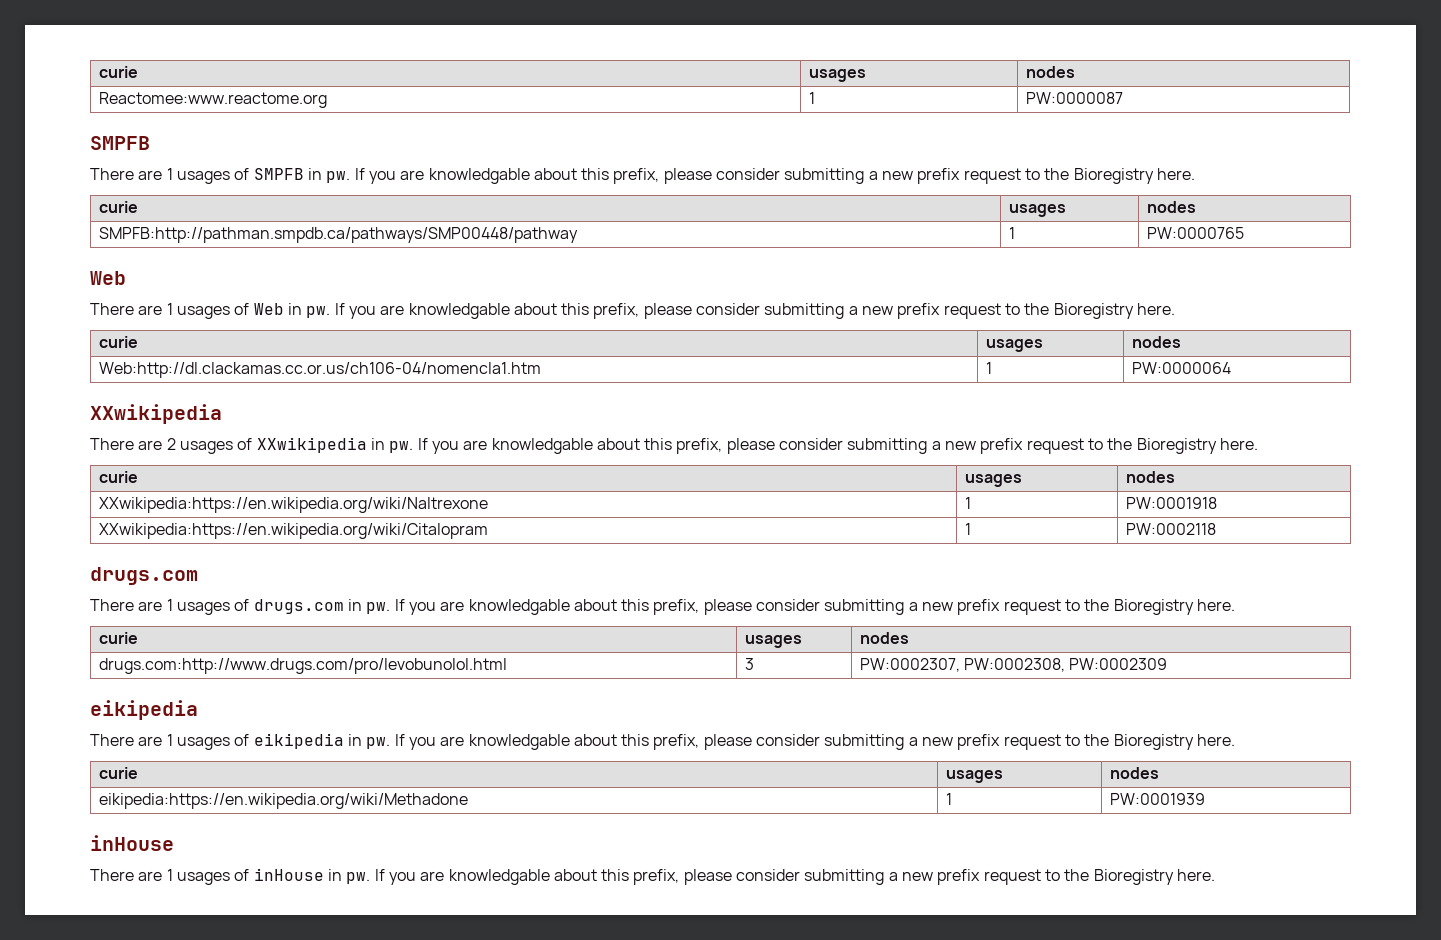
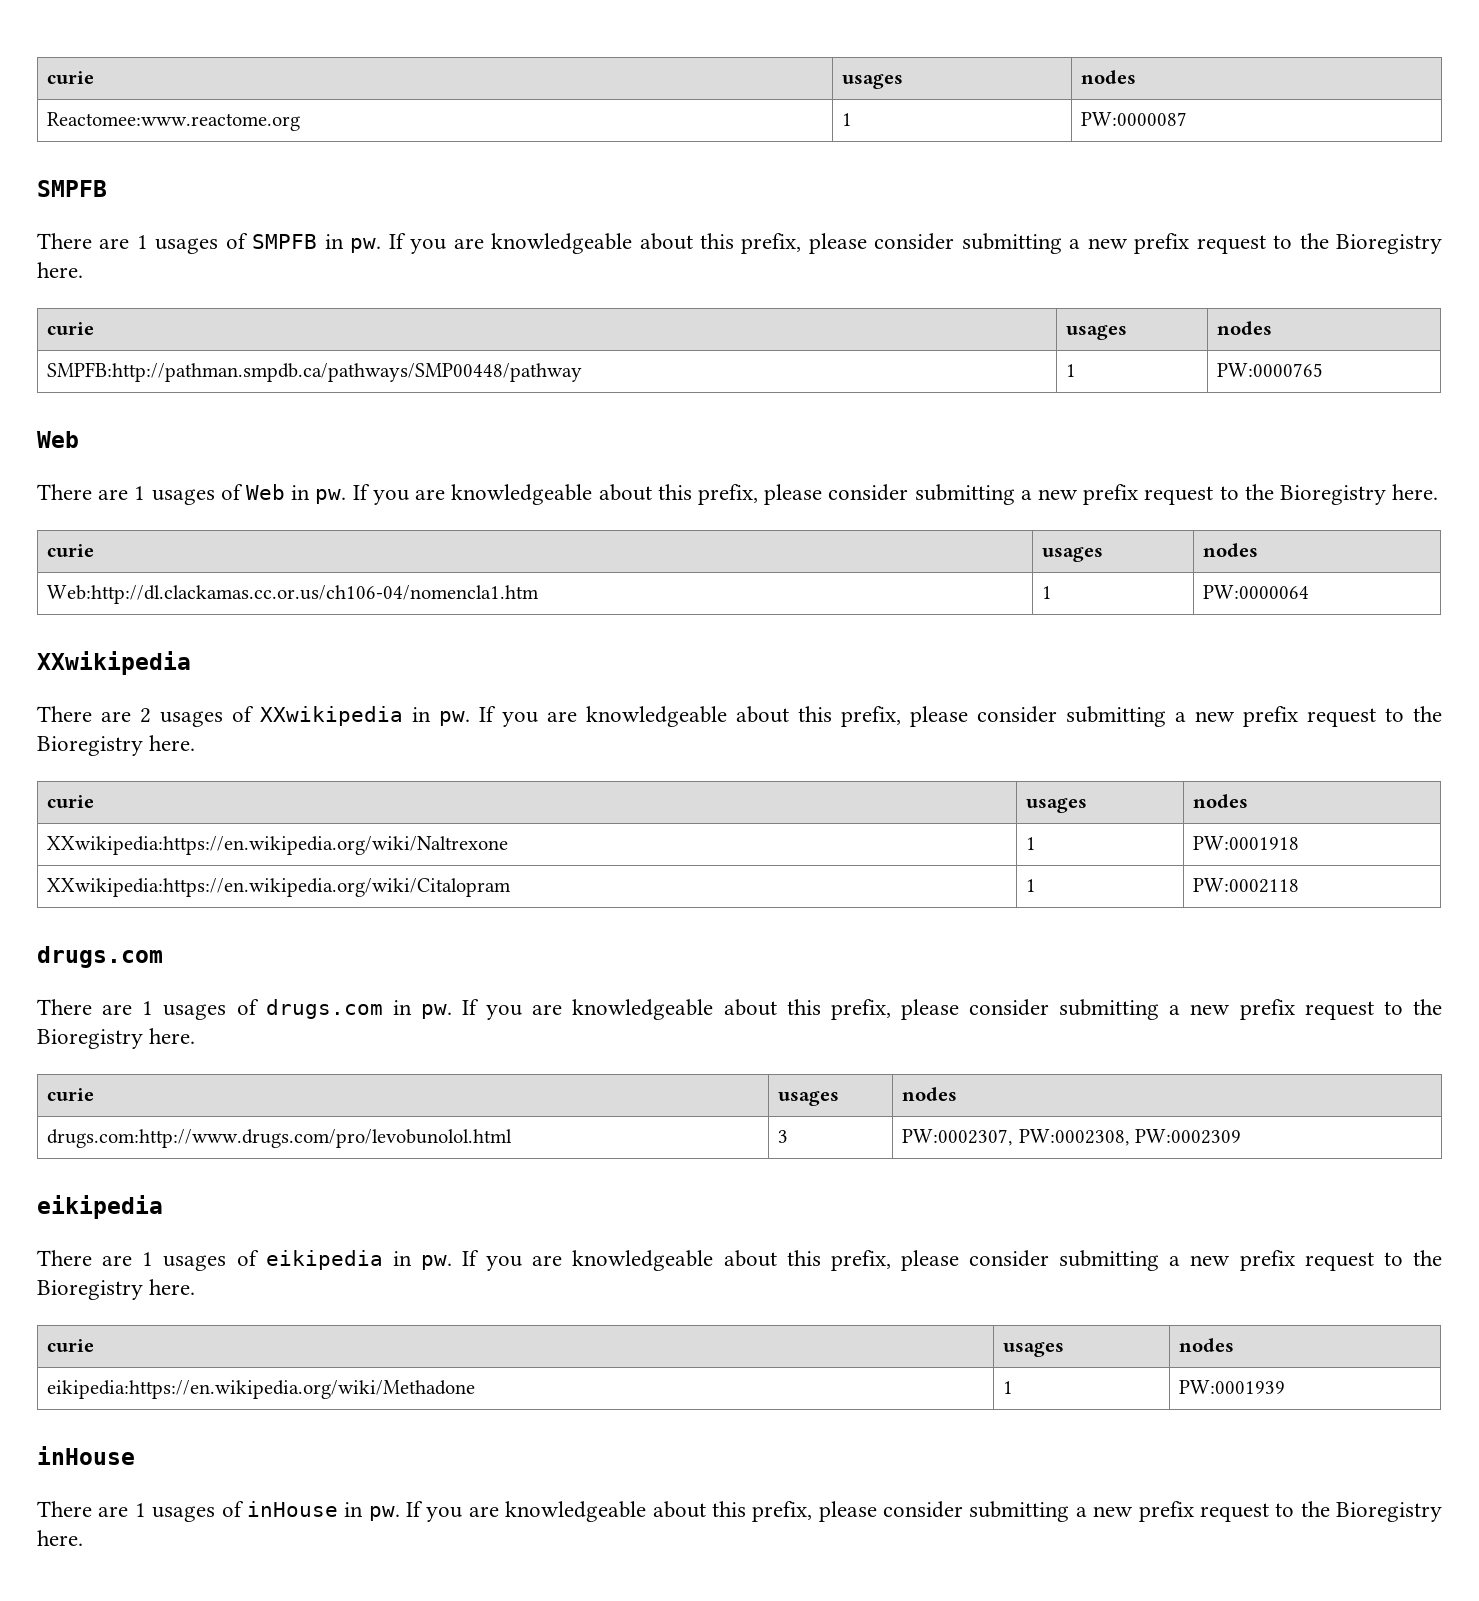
[428,168,530,184] knowledgable -> [491,233,633,254] knowledgeable
[408,303,510,319] knowledgable -> [451,484,593,505] knowledgeable
[491,438,593,454] knowledgable -> [586,706,727,727] knowledgeable
[468,599,570,615] knowledgable -> [572,999,714,1020] knowledgeable
[468,734,570,750] knowledgable -> [572,1250,714,1271] knowledgeable
[448,869,550,885] knowledgable -> [505,1501,647,1522] knowledgeable

